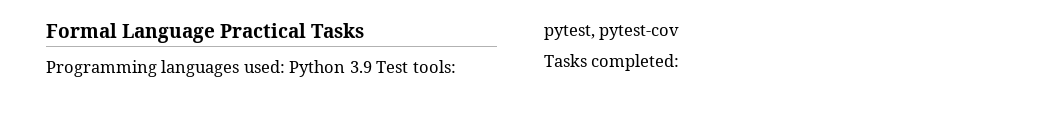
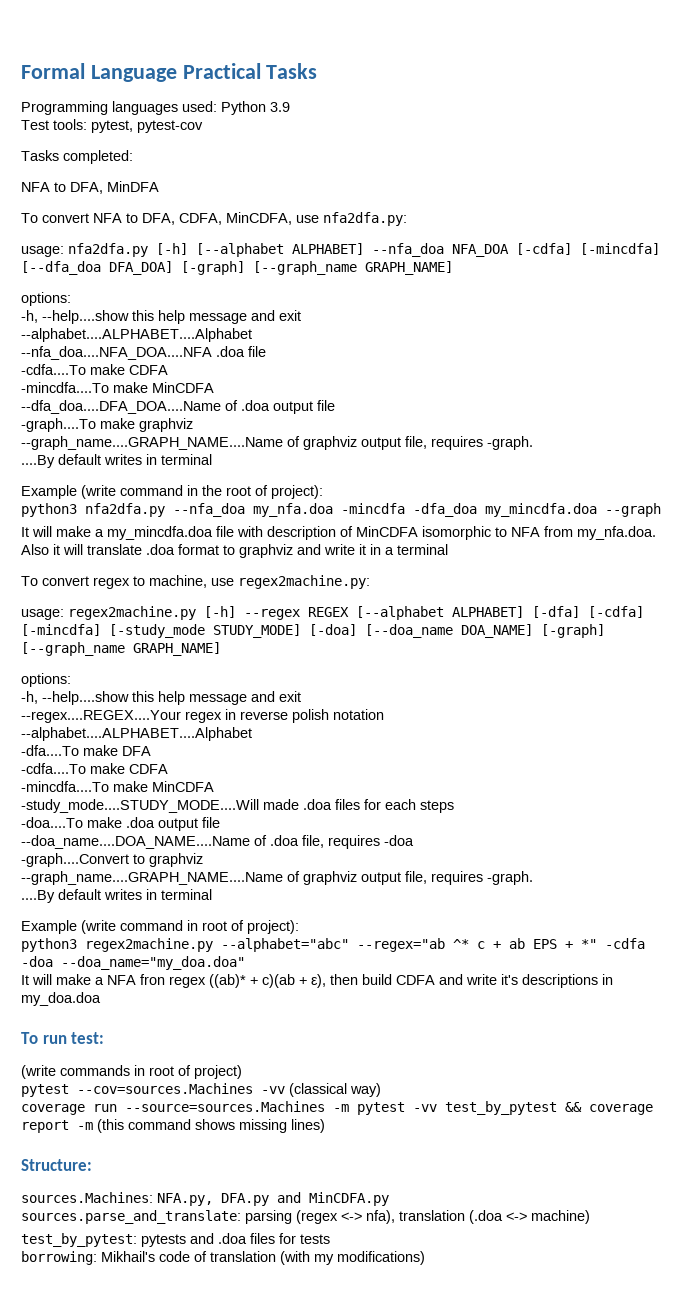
(372, 67) none -> (290, 107) //
(680, 62) none -> [21,181,159,194] [21,212,407,226] [21,243,660,257] [21,261,453,275] [21,292,71,306] [21,310,301,324] [21,328,252,342] [21,346,266,360] [21,364,168,375] [21,382,214,393] [21,400,335,414] [21,418,193,432] [21,436,533,450] [21,454,212,468] [21,485,323,499] [21,503,661,517] [21,526,656,540] [21,544,448,558] [21,575,370,589] [21,606,644,620] [21,624,605,638] [21,642,221,656] [21,673,71,687] [21,691,301,705] [21,709,384,723] [21,727,252,741] [21,745,151,756] [21,763,168,774] [21,781,214,792] [21,799,454,813] [21,817,220,831] [21,835,414,849] [21,853,203,867] [21,871,533,885] [21,889,212,903] [21,920,299,934] [21,938,645,952] [21,956,245,970] [21,974,613,988] [21,992,101,1006] [21,1032,105,1044] [21,1065,242,1079] [21,1083,381,1097] [21,1101,653,1115] [21,1119,325,1133] [21,1159,92,1171] [21,1192,389,1206] [21,1210,590,1224] [21,1233,330,1247] [21,1251,425,1265] // NFA to DFA, MinDFA // To convert NFA to DFA, CDFA, MinCDFA, use nfa2dfa.py: // usage: nfa2dfa.py [-h] [--alphabet ALPHABET] --nfa_doa NFA_DOA [-cdfa] [-mincdfa] [--dfa_doa DFA_DOA] [-graph] [--graph_name GRAPH_NAME] // options: // -h, --help....show this help message and exit // --alphabet....ALPHABET....Alphabet // --nfa_doa....NFA_DOA....NFA .doa file // -cdfa....To make CDFA // -mincdfa....To make MinCDFA // --dfa_doa....DFA_DOA....Name of .doa output file // -graph....To make graphviz // --graph_name....GRAPH_NAME....Name of graphviz output file, requires -graph. // ....By default writes in terminal // Example (write command in the root of project): // python3 nfa2dfa.py --nfa_doa my_nfa.doa -mincdfa -dfa_doa my_mincdfa.doa --graph // It will make a my_mincdfa.doa file with description of MinCDFA isomorphic to NFA from my_nfa.doa. Also it will translate .doa format to graphviz and write it in a terminal // To convert regex to machine, use regex2machine.py: // usage: regex2machine.py [-h] --regex REGEX [--alphabet ALPHABET] [-dfa] [-cdfa] [-mincdfa] [-study_mode STUDY_MODE] [-doa] [--doa_name DOA_NAME] [-graph] [--graph_name GRAPH_NAME] // options: // -h, --help....show this help message and exit // --regex....REGEX....Your regex in reverse polish notation // --alphabet....ALPHABET....Alphabet // -dfa....To make DFA // -cdfa....To make CDFA // -mincdfa....To make MinCDFA // -study_mode....STUDY_MODE....Will made .doa files for each steps // -doa....To make .doa output file // --doa_name....DOA_NAME....Name of .doa file, requires -doa // -graph....Convert to graphviz // --graph_name....GRAPH_NAME....Name of graphviz output file, requires -graph. // ....By default writes in terminal // Example (write command in root of project): // python3 regex2machine.py --alphabet="abc" --regex="ab ^* c + ab EPS + *" -cdfa -doa --doa_name="my_doa.doa" // It will make a NFA fron regex ((ab)* + c)(ab + ε), then build CDFA and write it's descriptions in my_doa.doa // To run test: // (write commands in root of project) // pytest --cov=sources.Machines -vv (classical way) // coverage run --source=sources.Machines -m pytest -vv test_by_pytest && coverage report -m (this command shows missing lines) // Structure: // sources.Machines: NFA.py, DFA.py and MinCDFA.py // sources.parse_and_translate: parsing (regex <-> nfa), translation (.doa <-> machine) // test_by_pytest: pytests and .doa files for tests // borrowing: Mikhail's code of translation (with my modifications)

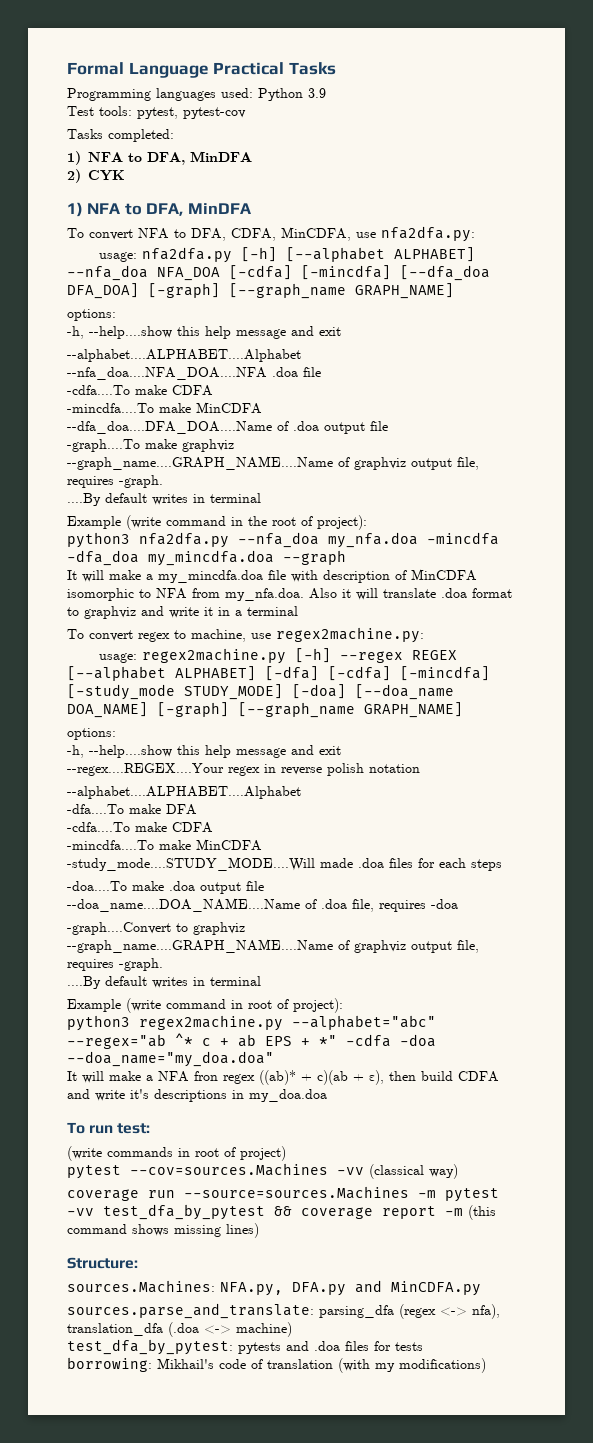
(133, 157) none -> [67,151,252,165] [67,169,125,183] [67,202,83,217] 1) NFA to DFA, MinDFA // 2) CYK // 1)
[445,1101,557,1115] test_by_pytest -> [103,1204,265,1220] test_dfa_by_pytest
[245,1210,292,1224] parsing -> [319,1305,394,1318] parsing_dfa
[399,1210,465,1221] translation -> [67,1323,163,1336] translation_dfa
[21,1233,137,1247] test_by_pytest: -> [67,1339,233,1355] test_dfa_by_pytest:

